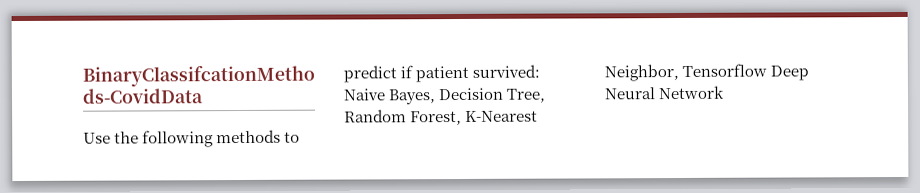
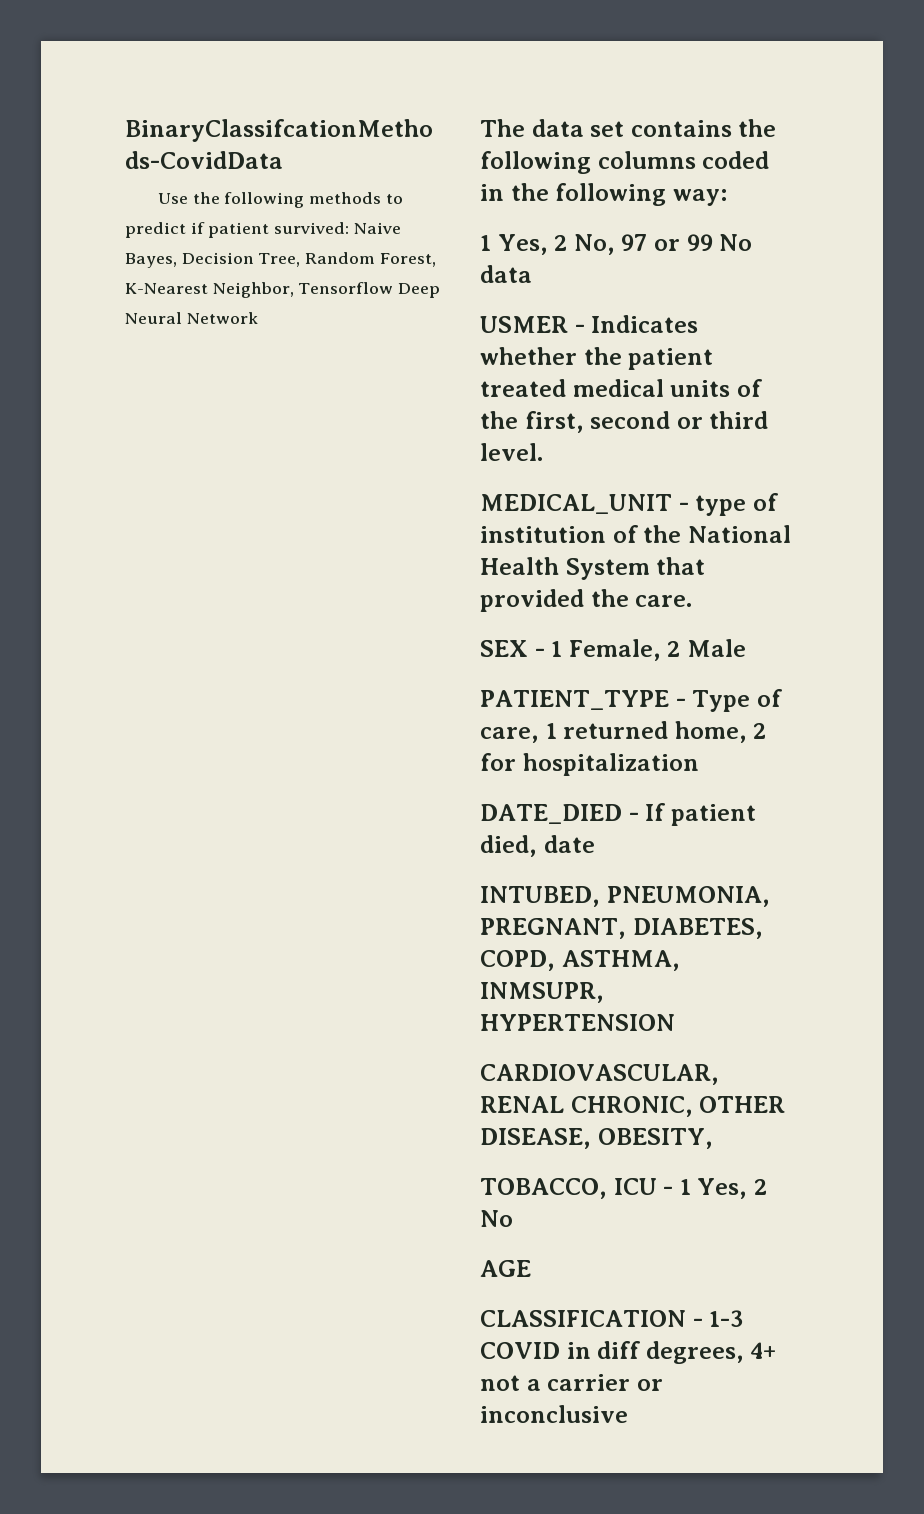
(726, 92) none -> [480,119,777,137] [480,151,770,174] [480,183,727,206] [480,234,753,255] [480,265,532,283] [480,315,699,333] [480,347,714,370] [480,379,762,397] [480,411,769,433] [480,443,543,461] [480,493,778,516] [480,525,791,543] [480,557,706,580] [480,589,693,612] [480,639,747,661] [480,689,782,712] [480,721,767,743] [480,753,699,776] [480,803,756,826] [480,835,595,857] [480,886,770,907] [480,918,763,939] [480,950,680,971] [480,982,604,1003] [480,1014,675,1031] [480,1064,719,1085] [480,1096,786,1117] [480,1128,713,1149] [480,1178,768,1199] [480,1210,513,1227] [480,1260,531,1277] [480,1310,744,1327] [480,1341,777,1364] [480,1374,663,1391] [480,1405,628,1423] // The data set contains the following columns coded in the following way: // 1 Yes, 2 No, 97 or 99 No data // USMER - Indicates whether the patient treated medical units of the first, second or third level. // MEDICAL_UNIT - type of institution of the National Health System that provided the care. // SEX - 1 Female, 2 Male // PATIENT_TYPE - Type of care, 1 returned home, 2 for hospitalization // DATE_DIED - If patient died, date // INTUBED, PNEUMONIA, PREGNANT, DIABETES, COPD, ASTHMA, INMSUPR, HYPERTENSION // CARDIOVASCULAR, RENAL CHRONIC, OTHER DISEASE, OBESITY, // TOBACCO, ICU - 1 Yes, 2 No // AGE // CLASSIFICATION - 1-3 COVID in diff degrees, 4+ not a carrier or inconclusive

